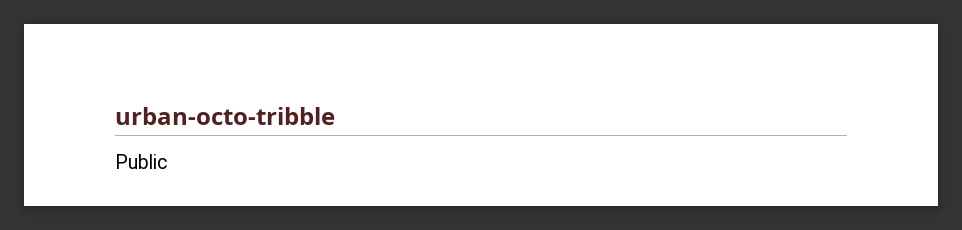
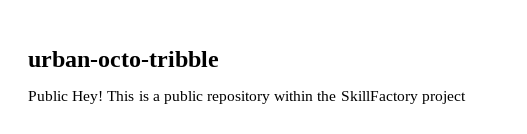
(167, 161) none -> [72,91,466,104] Hey! This is a public repository within the SkillFactory project

